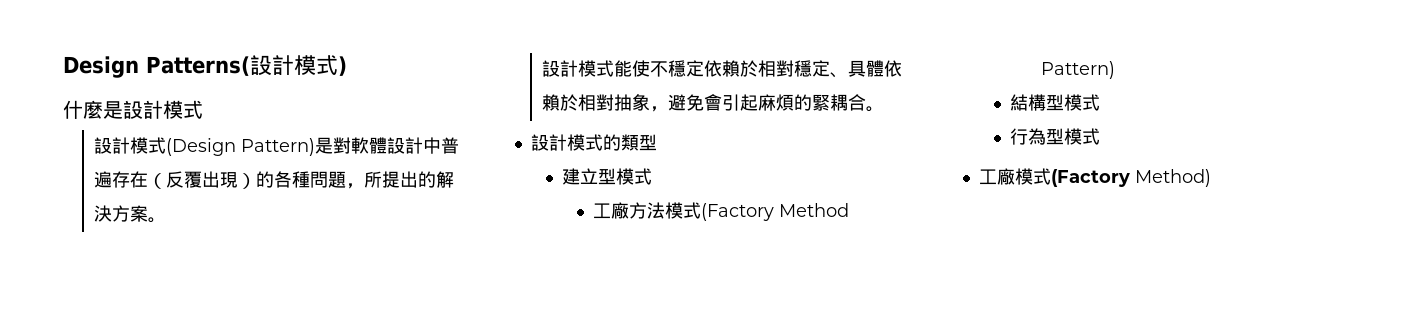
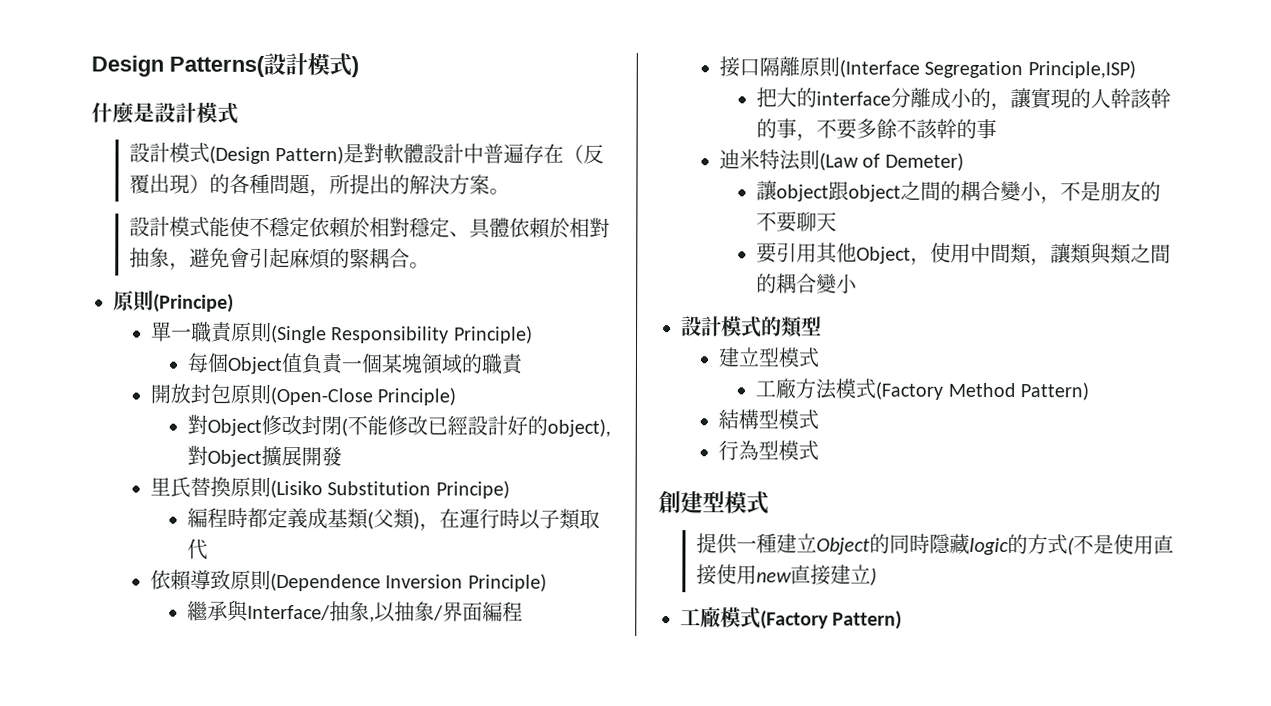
(885, 109) none -> [113,290,234,313] [150,321,533,344] [187,352,524,375] [149,383,457,406] [187,414,612,437] [187,445,343,468] [149,476,510,499] [187,507,601,532] [187,538,209,560] [149,569,547,592] [187,599,524,623] [718,56,1136,79] [756,87,1172,112] [756,118,998,142] [718,149,964,171] [756,180,1162,205] [756,211,838,233] [756,242,1172,267] [756,273,859,294] // 原則(Principe) // 單一職責原則(Single Responsibility Principle) // 每個Object值負責一個某塊領域的職責 // 開放封包原則(Open-Close Principle) // 對Object修改封閉(不能修改已經設計好的object),對Object擴展開發 // 里氏替換原則(Lisiko Substitution Principe) // 編程時都定義成基類(父類)，在運行時以子類取代 // 依賴導致原則(Dependence Inversion Principle) // 繼承與Interface/抽象,以抽象/界面編程 // 接口隔離原則(Interface Segregation Principle,ISP) // 把大的interface分離成小的，讓實現的人幹該幹的事，不要多餘不該幹的事 // 迪米特法則(Law of Demeter) // 讓object跟object之間的耦合變小，不是朋友的不要聊天 // 要引用其他Object，使用中間類，讓類與類之間的耦合變小
(1100, 136) none -> [658,491,769,515] [695,533,1174,556] [695,564,877,586] // 創建型模式 // 提供一種建立Object的同時隱藏logic的方式(不是使用直接使用new直接建立)
[1134,169,1211,187] Method) -> [832,610,903,630] Pattern)

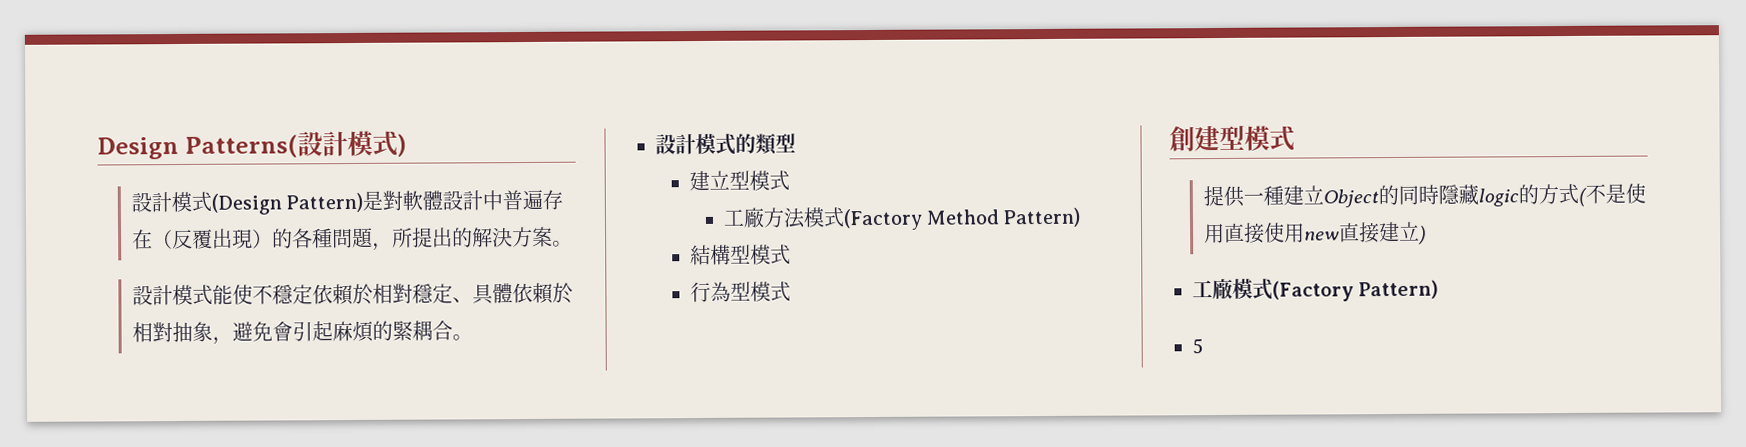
[91,102,239,124] // 什麼是設計模式 -> (407, 145) none
[113,290,234,313] [150,321,533,344] [187,352,524,375] [149,383,457,406] [187,414,612,437] [187,445,343,468] [149,476,510,499] [187,507,601,532] [187,538,209,560] [149,569,547,592] [187,599,524,623] [718,56,1136,79] [756,87,1172,112] [756,118,998,142] [718,149,964,171] [756,180,1162,205] [756,211,838,233] [756,242,1172,267] [756,273,859,294] // 原則(Principe) // 單一職責原則(Single Responsibility Principle) // 每個Object值負責一個某塊領域的職責 // 開放封包原則(Open-Close Principle) // 對Object修改封閉(不能修改已經設計好的object),對Object擴展開發 // 里氏替換原則(Lisiko Substitution Principe) // 編程時都定義成基類(父類)，在運行時以子類取代 // 依賴導致原則(Dependence Inversion Principle) // 繼承與Interface/抽象,以抽象/界面編程 // 接口隔離原則(Interface Segregation Principle,ISP) // 把大的interface分離成小的，讓實現的人幹該幹的事，不要多餘不該幹的事 // 迪米特法則(Law of Demeter) // 讓object跟object之間的耦合變小，不是朋友的不要聊天 // 要引用其他Object，使用中間類，讓類與類之間的耦合變小 -> (473, 337) none
(903, 620) none -> [1192,338,1204,355] // 5

